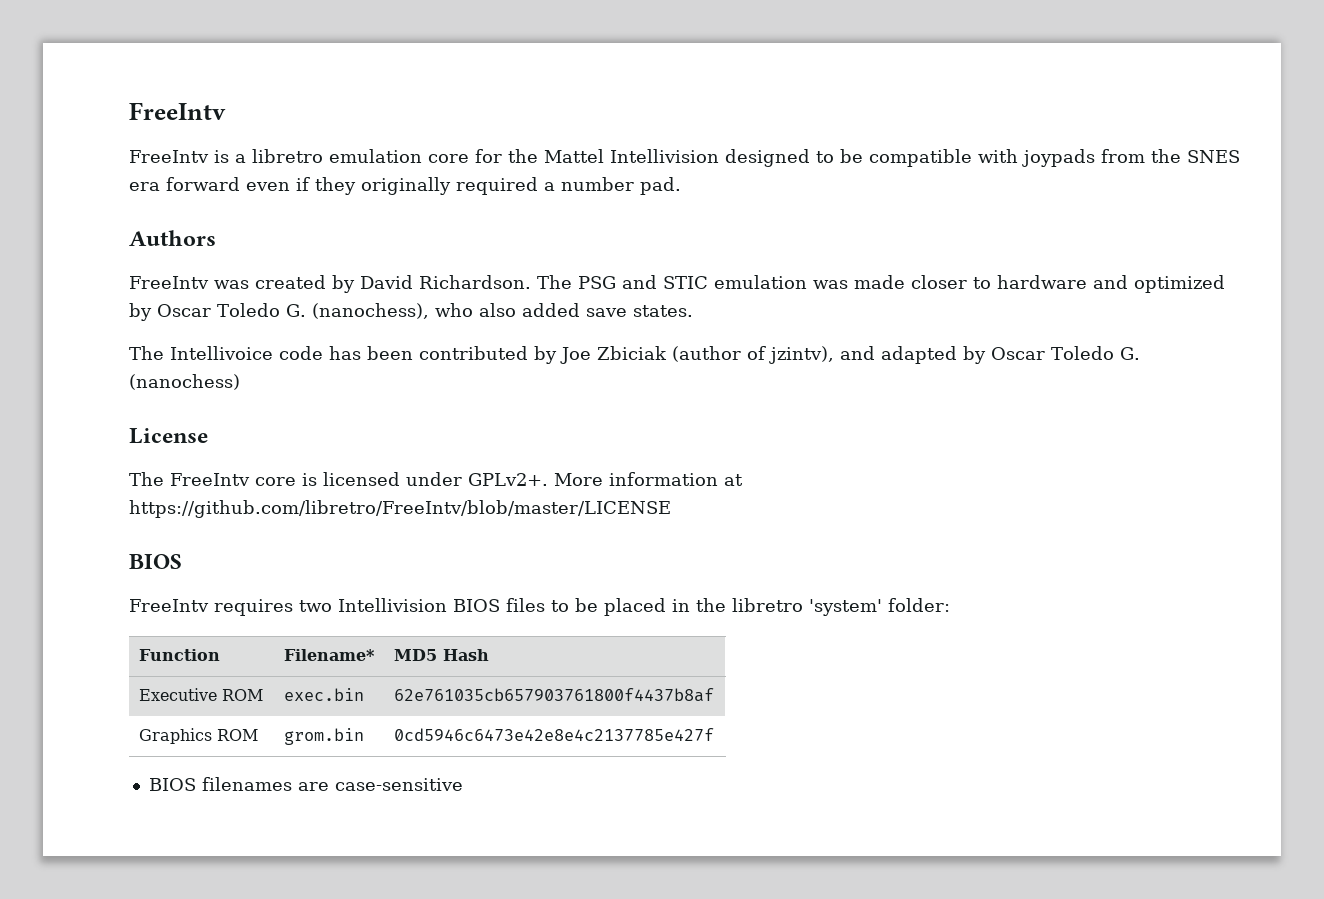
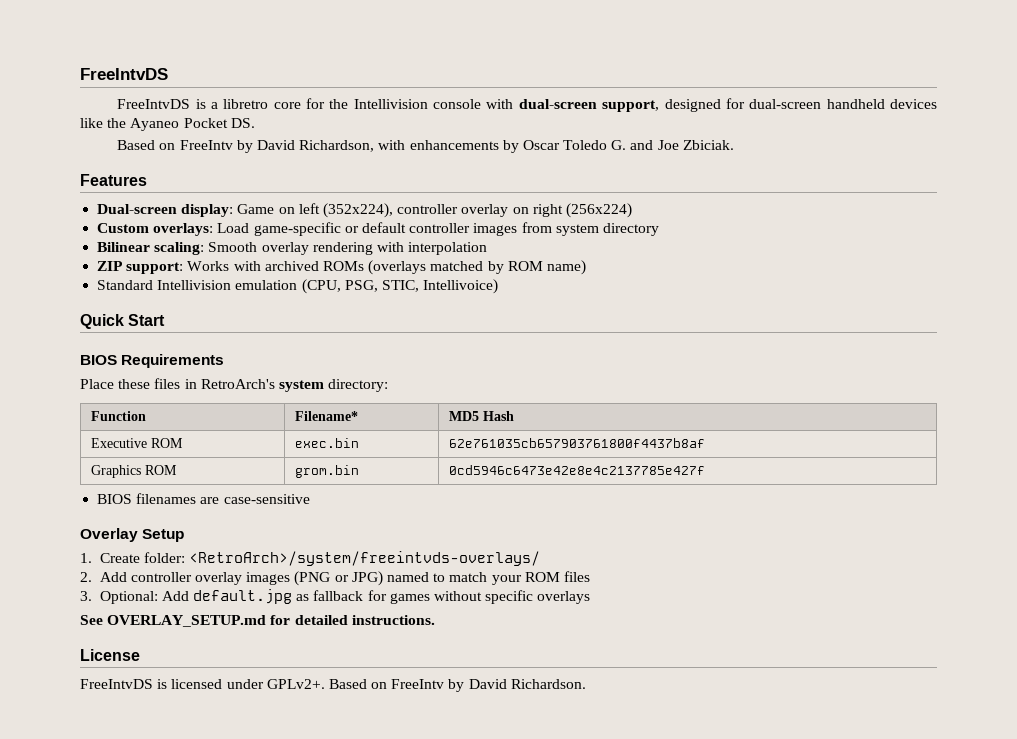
[129,102,226,120] [129,150,209,163] FreeIntv // FreeIntv -> [80,68,168,80] [117,99,191,109] FreeIntvDS // FreeIntvDS
[329,149,422,163] emulation -> (269, 104) none
[544,149,1240,167] [129,177,681,195] [129,230,216,246] [129,275,1225,293] [129,303,693,321] [129,346,1140,364] [129,374,240,390] [129,428,208,444] [129,472,743,486] [129,500,671,518] [129,554,182,569] [129,598,950,616] Mattel Intellivision designed to be compatible with joypads from the SNES era forward even if they originally required a number pad. // Authors // FreeIntv was created by David Richardson. The PSG and STIC emulation was made closer to hardware and optimized by Oscar Toledo G. (nanochess), who also added save states. // The Intellivoice code has been contributed by Joe Zbiciak (author of jzintv), and adapted by Oscar Toledo G. (nanochess) // License // The FreeIntv core is licensed under GPLv2+. More information at https://github.com/libretro/FreeIntv/blob/master/LICENSE // BIOS // FreeIntv requires two Intellivision BIOS files to be placed in the libretro 'system' folder: -> [353,98,938,112] [80,118,255,131] [117,140,734,153] [80,174,147,186] [97,203,632,218] [97,222,659,236] [97,242,488,255] [97,260,586,275] [97,279,499,294] [80,314,166,329] [80,354,225,368] [80,378,389,392] Intellivision console with dual-screen support, designed for dual-screen handheld devices like the Ayaneo Pocket DS. // Based on FreeIntv by David Richardson, with enhancements by Oscar Toledo G. and Joe Zbiciak. // Features // Dual-screen display: Game on left (352x224), controller overlay on right (256x224) // Custom overlays: Load game-specific or default controller images from system directory // Bilinear scaling: Smooth overlay rendering with interpolation // ZIP support: Works with archived ROMs (overlays matched by ROM name) // Standard Intellivision emulation (CPU, PSG, STIC, Intellivoice) // Quick Start // BIOS Requirements // Place these files in RetroArch's system directory:
(463, 784) none -> [80,528,185,542] [80,551,541,566] [80,571,590,586] [80,589,591,604] [80,615,435,627] [80,649,140,661] [80,679,586,692] // Overlay Setup // 1. Create folder: <RetroArch>/system/freeintvds-overlays/ // 2. Add controller overlay images (PNG or JPG) named to match your ROM files // 3. Optional: Add default.jpg as fallback for games without specific overlays // See OVERLAY_SETUP.md for detailed instructions. // License // FreeIntvDS is licensed under GPLv2+. Based on FreeIntv by David Richardson.

